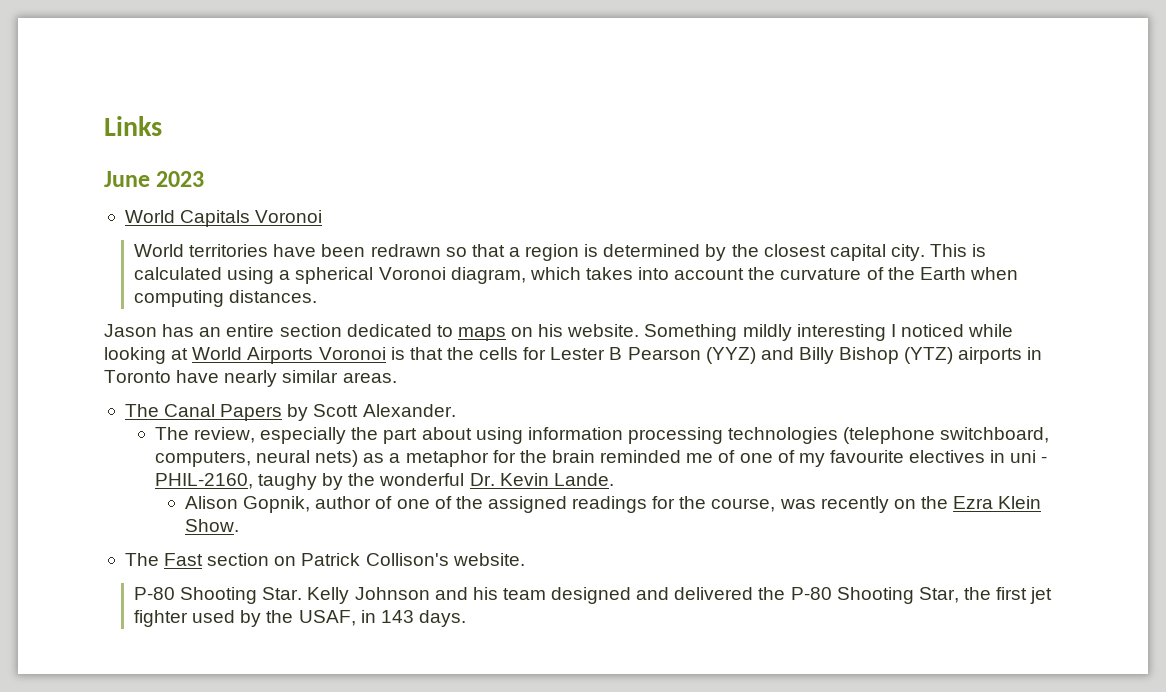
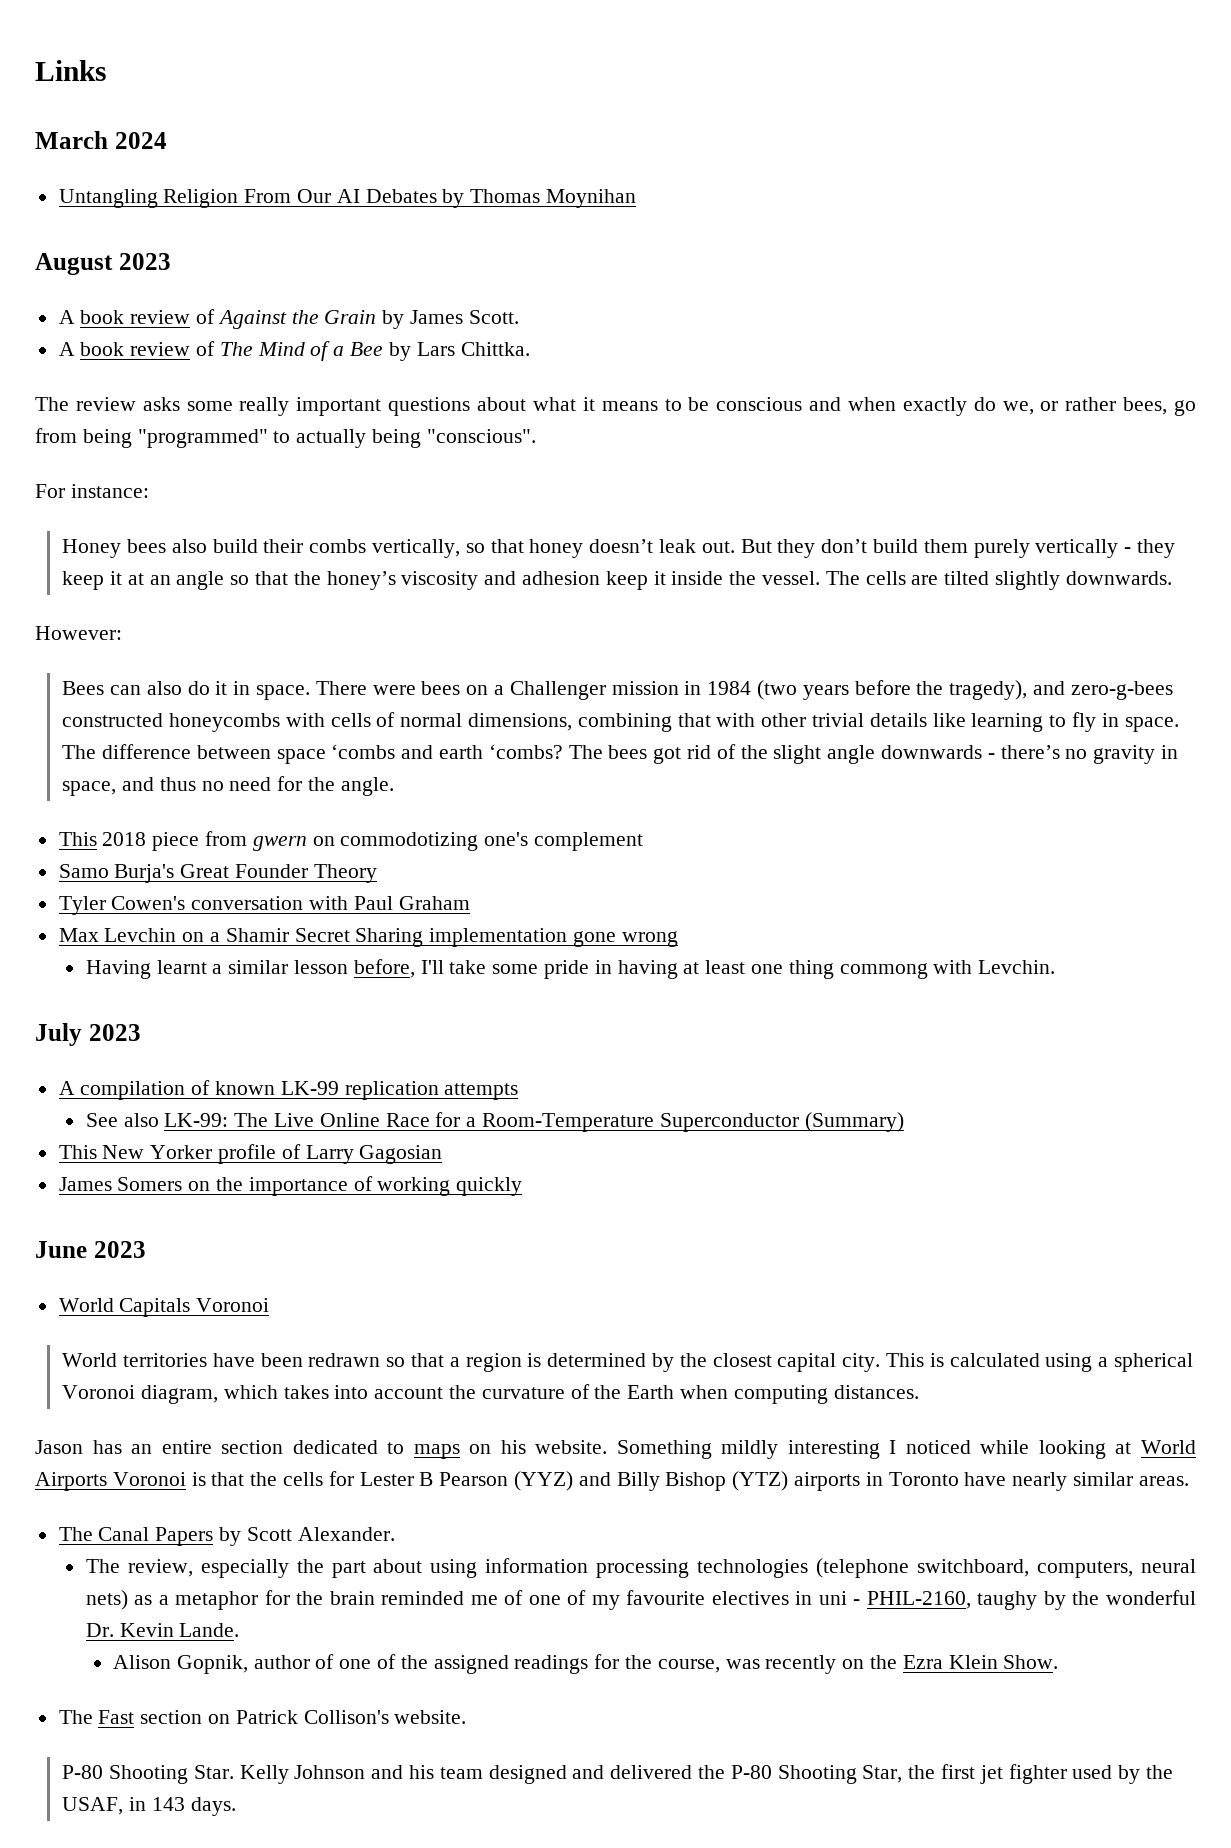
(162, 126) none -> [35,131,167,149] [58,189,637,208] [35,253,171,275] [58,309,519,329] [58,341,530,361] [35,397,1196,416] [35,428,536,448] [35,484,149,498] [62,539,1176,558] [62,571,1172,590] [35,626,122,640] [62,680,1173,700] [62,712,1179,732] [62,744,1179,764] [62,776,394,796] [58,831,644,851] [58,864,377,883] [58,896,470,915] [58,928,678,947] [85,959,1056,979] [35,1023,141,1046] [58,1080,519,1100] [85,1112,904,1132] [58,1144,443,1164] [58,1176,523,1196] // March 2024 // Untangling Religion From Our AI Debates by Thomas Moynihan // August 2023 // A book review of Against the Grain by James Scott. // A book review of The Mind of a Bee by Lars Chittka. // The review asks some really important questions about what it means to be conscious and when exactly do we, or rather bees, go from being "programmed" to actually being "conscious". // For instance: // Honey bees also build their combs vertically, so that honey doesn’t leak out. But they don’t build them purely vertically - they keep it at an angle so that the honey’s viscosity and adhesion keep it inside the vessel. The cells are tilted slightly downwards. // However: // Bees can also do it in space. There were bees on a Challenger mission in 1984 (two years before the tragedy), and zero-g-bees constructed honeycombs with cells of normal dimensions, combining that with other trivial details like learning to fly in space. The difference between space ‘combs and earth ‘combs? The bees got rid of the slight angle downwards - there’s no gravity in space, and thus no need for the angle. // This 2018 piece from gwern on commodotizing one's complement // Samo Burja's Great Founder Theory // Tyler Cowen's conversation with Paul Graham // Max Levchin on a Shamir Secret Sharing implementation gone wrong // Having learnt a similar lesson before, I'll take some pride in having at least one thing commong with Levchin. // July 2023 // A compilation of known LK-99 replication attempts // See also LK-99: The Live Online Race for a Room-Temperature Superconductor (Summary) // This New Yorker profile of Larry Gagosian // James Somers on the importance of working quickly

